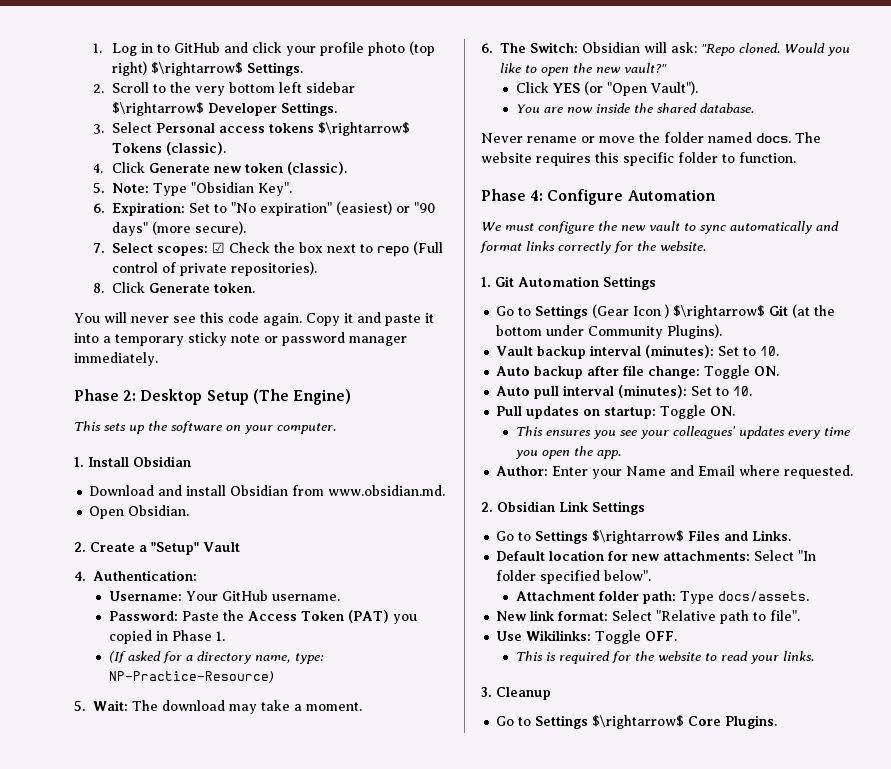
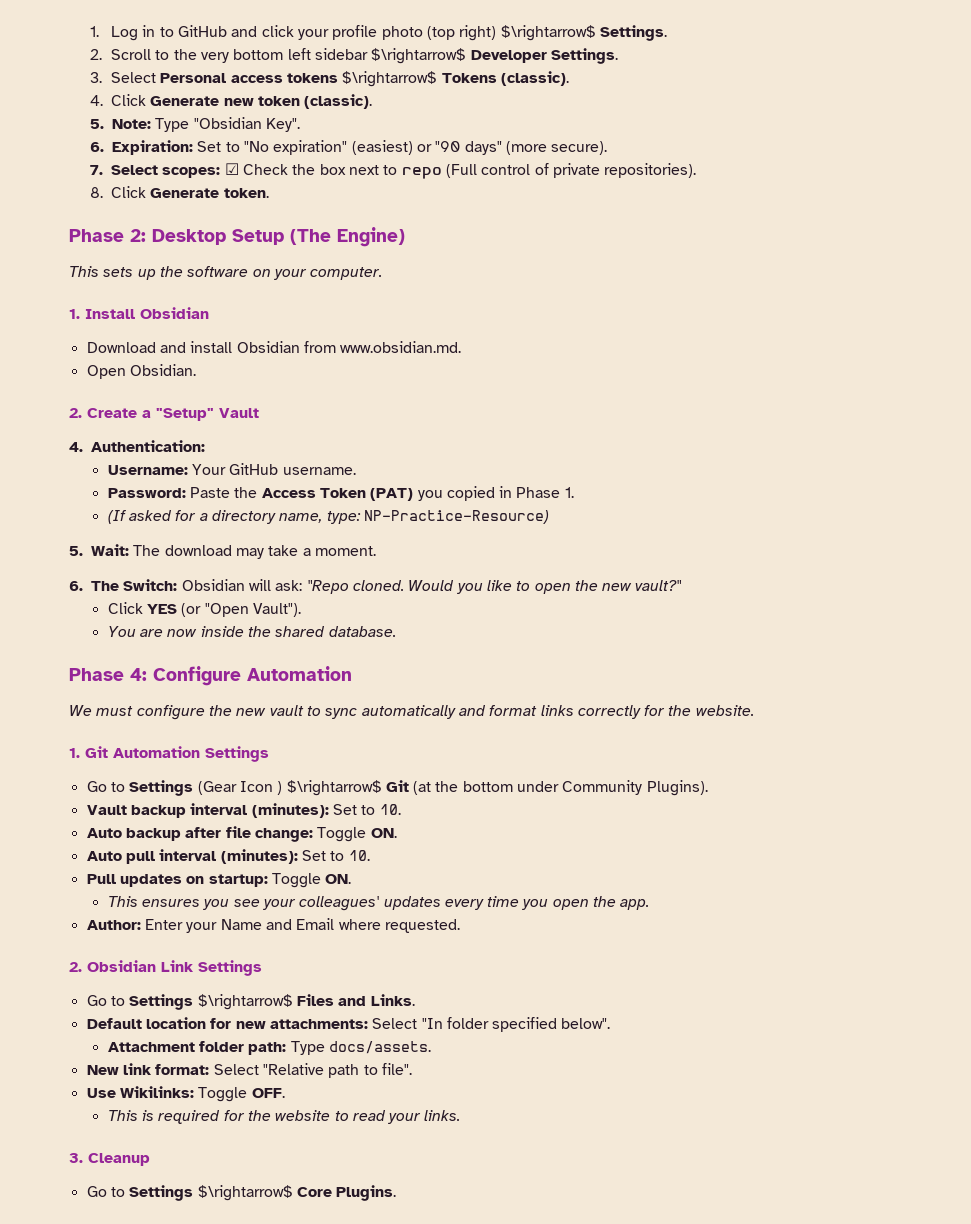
[74,312,434,326] [74,332,407,346] [74,352,158,366] // You will never see this code again. Copy it and paste it into a temporary sticky note or password manager immediately. -> (269, 193) none
[481,132,821,143] [481,152,796,166] // Never rename or move the folder named docs. The website requires this specific folder to function. -> (396, 631) none

